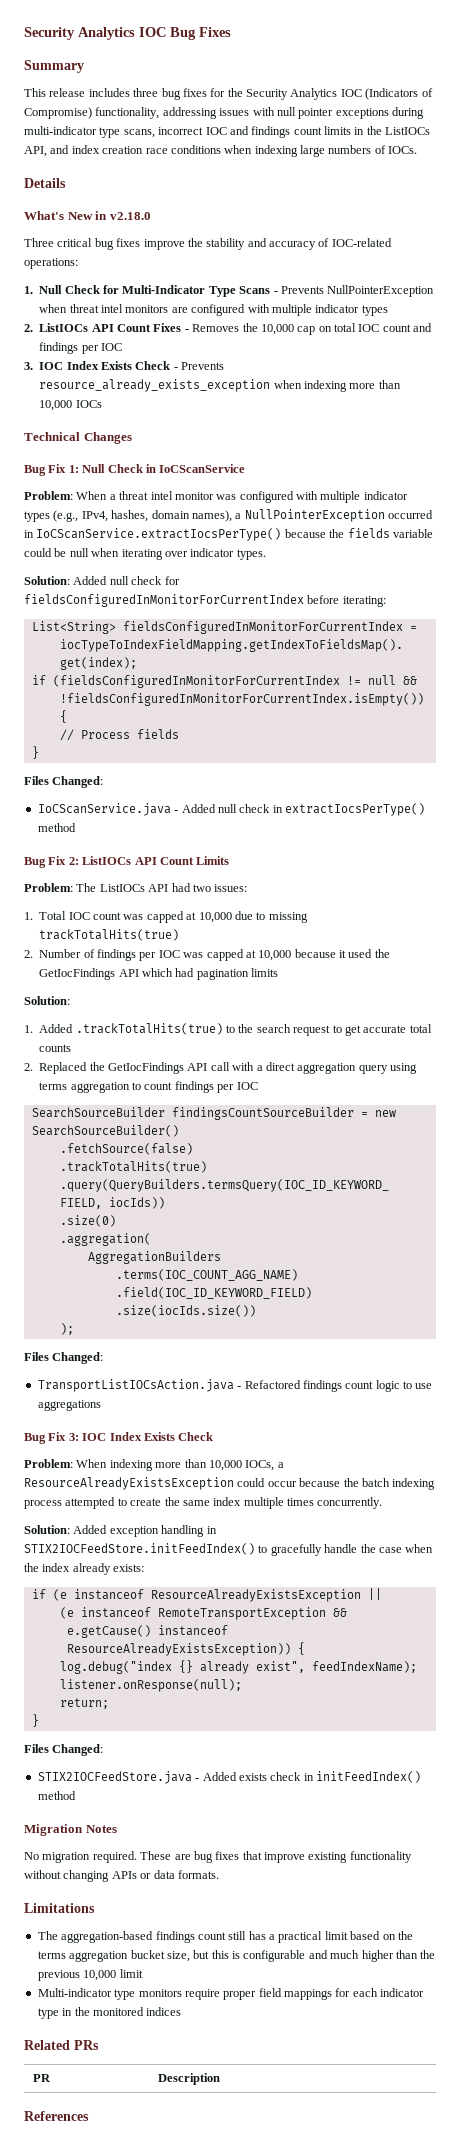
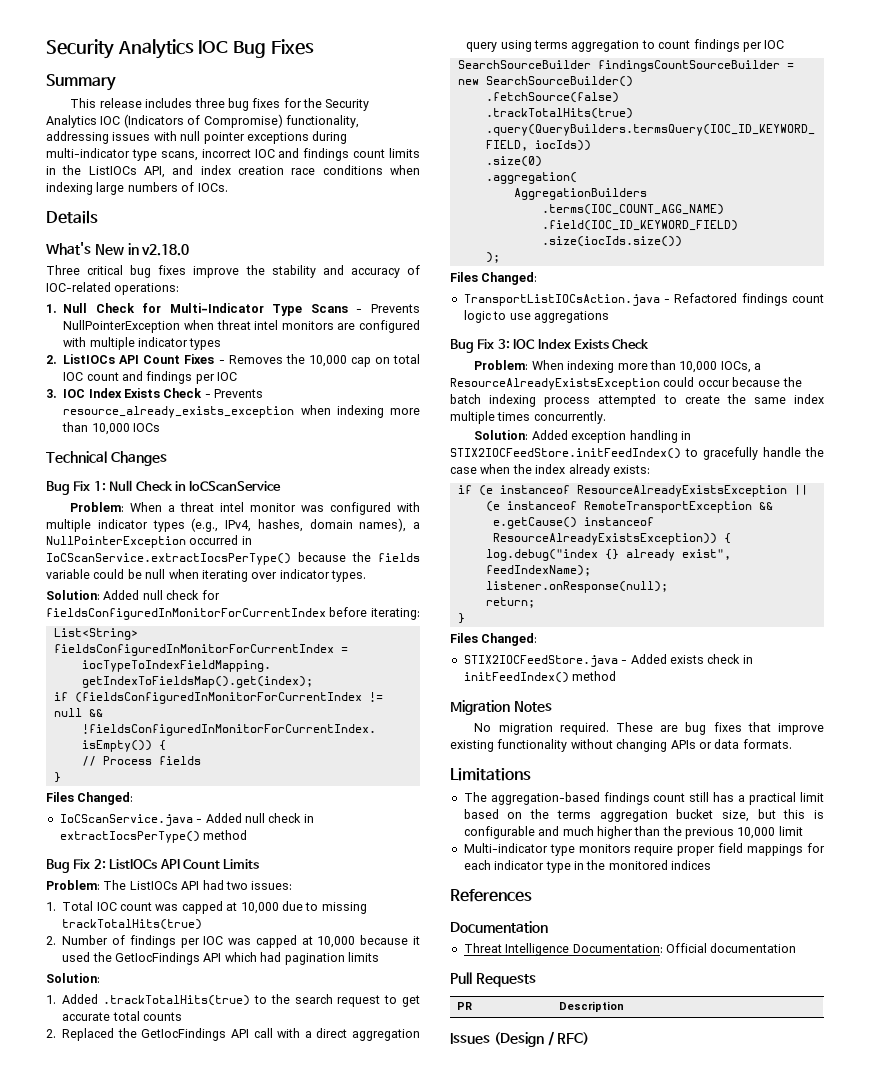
[24,2040,99,2050] [32,2074,51,2082] [157,2073,220,2085] [24,2111,89,2121] Related PRs // PR | Description // References -> [450,889,532,902] [450,921,548,933] [463,943,797,956] [450,972,536,987] [457,1002,473,1010] [559,1001,625,1012] [450,1031,590,1047] References // Documentation // Threat Intelligence Documentation: Official documentation // Pull Requests // PR | Description // Issues (Design / RFC)

